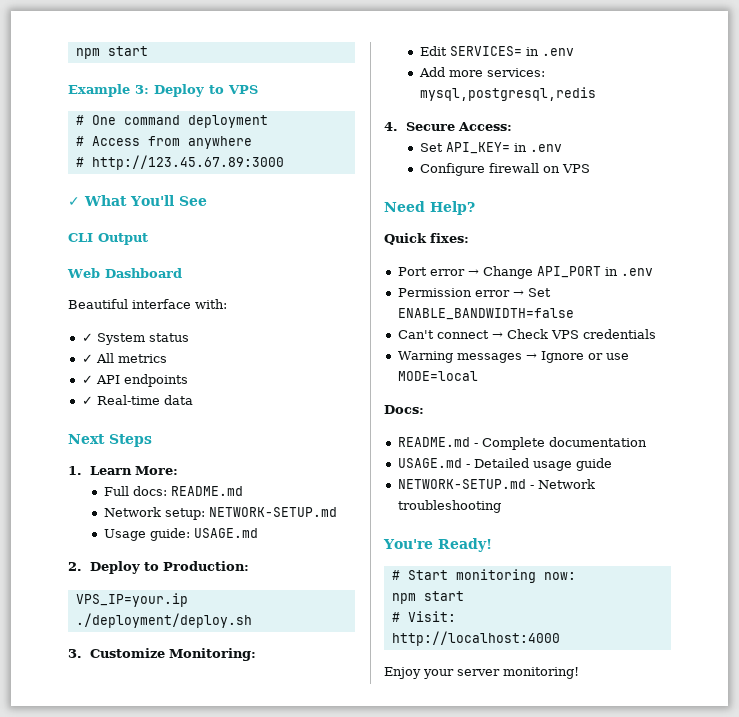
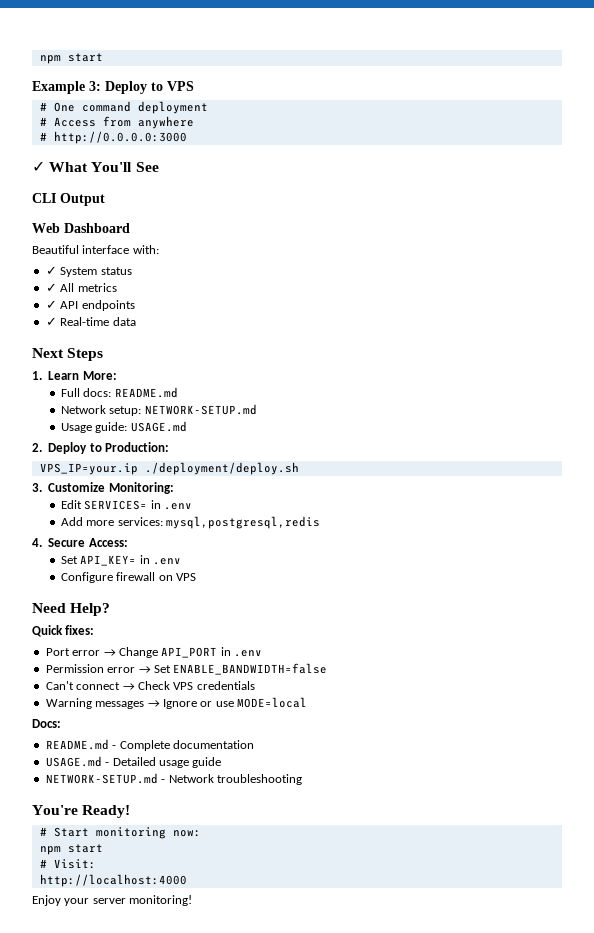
[91,155,284,170] http://123.45.67.89:3000 -> [53,131,187,144] http://0.0.0.0:3000

